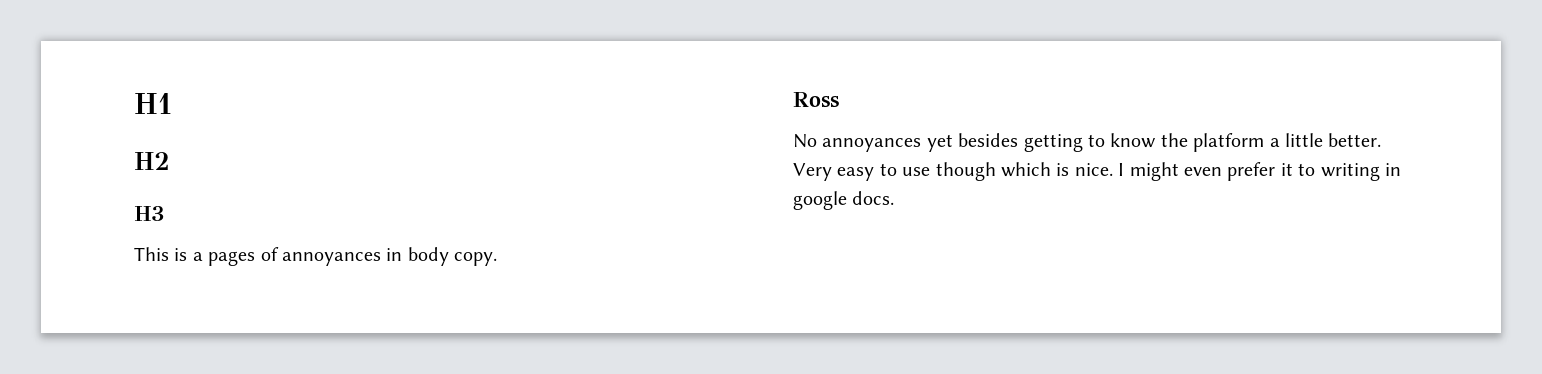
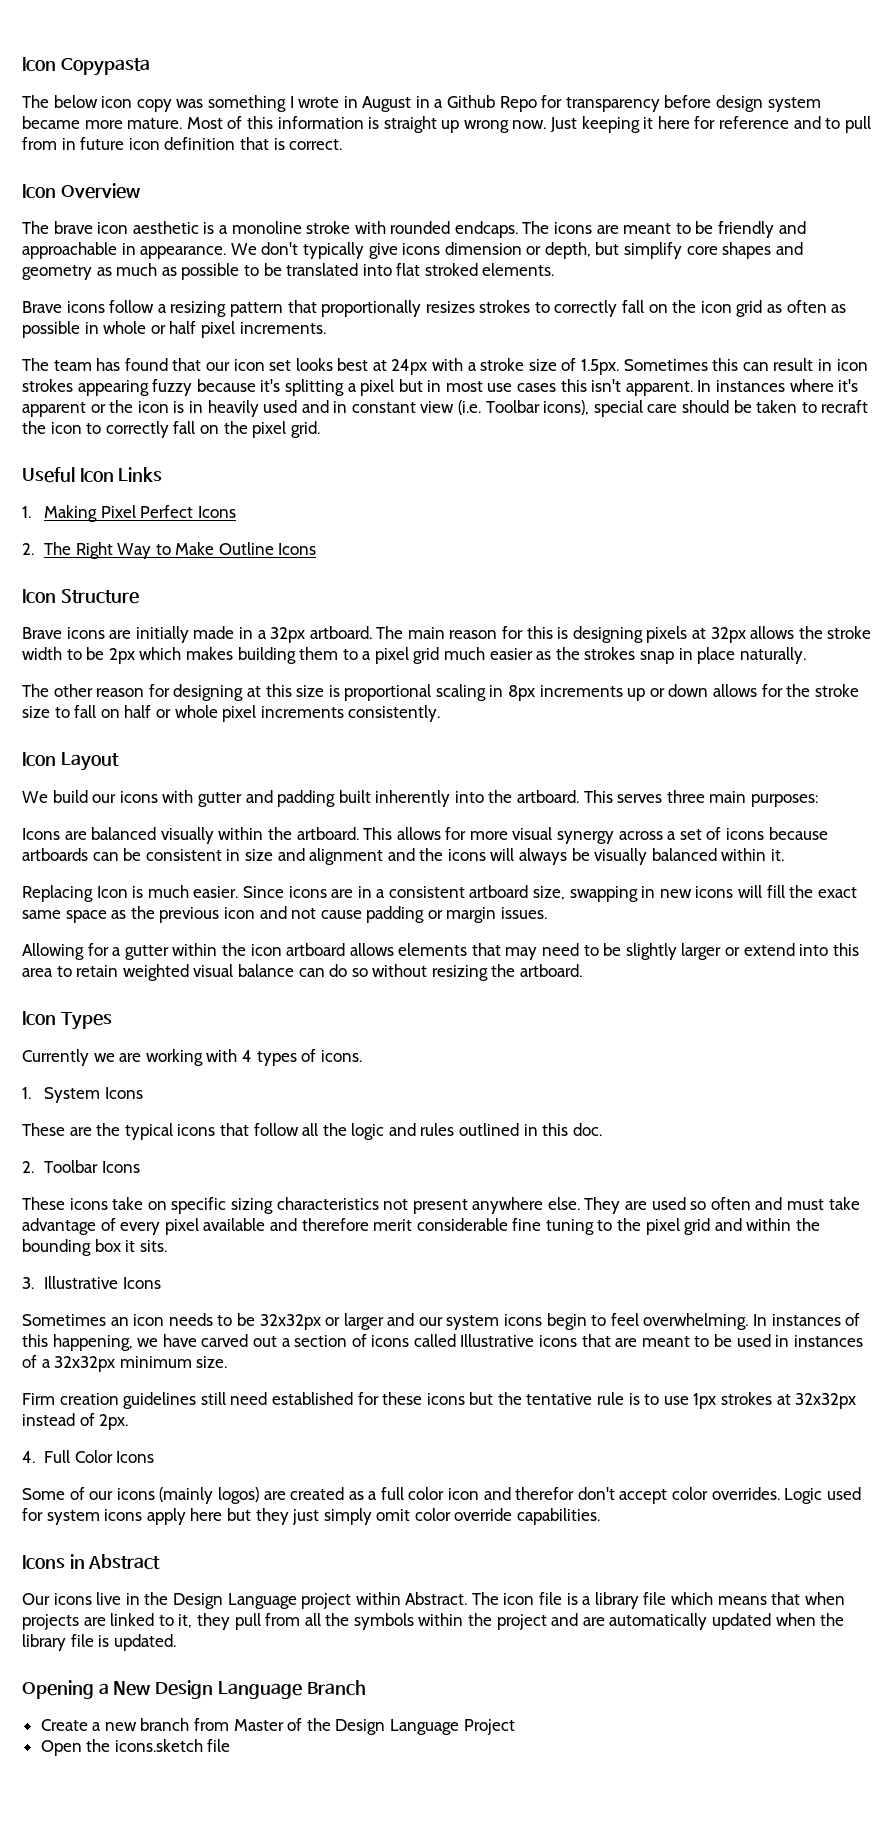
[134,93,173,114] [134,152,170,170] [134,206,164,221] [134,247,498,266] [793,92,839,108] [793,133,1382,152] [793,162,1401,181] [793,191,895,210] H1 // H2 // H3 // This is a pages of annoyances in body copy. // Ross // No annoyances yet besides getting to know the platform a little better. Very easy to use though which is nice. I might even prefer it to writing in google docs. -> [22,57,150,76] [22,95,821,112] [22,116,871,133] [22,137,343,150] [22,183,140,199] [22,221,806,238] [22,242,803,259] [22,263,555,280] [22,300,847,317] [22,321,326,338] [22,358,868,375] [22,379,859,396] [22,400,869,417] [22,421,320,438] [22,467,163,483] [22,505,236,522] [22,542,317,559] [22,589,139,604] [22,626,872,643] [22,647,806,664] [22,684,859,701] [22,705,441,722] [22,752,119,771] [22,790,819,807] [22,827,828,844] [22,848,785,865] [22,885,857,902] [22,906,548,923] [22,943,859,960] [22,964,583,981] [22,1011,112,1030] [22,1049,362,1066] [22,1087,143,1103] [22,1123,602,1140] [22,1160,140,1173] [22,1197,860,1214] [22,1218,821,1235] [22,1239,167,1256] [22,1276,161,1289] [22,1313,861,1330] [22,1334,863,1351] [22,1355,228,1372] [22,1392,857,1409] [22,1413,129,1430] [22,1450,155,1463] [22,1487,861,1504] [22,1508,601,1525] [22,1554,161,1570] [22,1592,845,1609] [22,1613,845,1630] [22,1634,176,1651] [22,1680,366,1699] [40,1718,515,1735] [40,1739,231,1756] Icon Copypasta // The below icon copy was something I wrote in August in a Github Repo for transparency before design system became more mature. Most of this information is straight up wrong now. Just keeping it here for reference and to pull from in future icon definition that is correct. // Icon Overview // The brave icon aesthetic is a monoline stroke with rounded endcaps. The icons are meant to be friendly and approachable in appearance. We don't typically give icons dimension or depth, but simplify core shapes and geometry as much as possible to be translated into flat stroked elements. // Brave icons follow a resizing pattern that proportionally resizes strokes to correctly fall on the icon grid as often as possible in whole or half pixel increments. // The team has found that our icon set looks best at 24px with a stroke size of 1.5px. Sometimes this can result in icon strokes appearing fuzzy because it's splitting a pixel but in most use cases this isn't apparent. In instances where it's apparent or the icon is in heavily used and in constant view (i.e. Toolbar icons), special care should be taken to recraft the icon to correctly fall on the pixel grid. // Useful Icon Links // 1. Making Pixel Perfect Icons // 2. The Right Way to Make Outline Icons // Icon Structure // Brave icons are initially made in a 32px artboard. The main reason for this is designing pixels at 32px allows the stroke width to be 2px which makes building them to a pixel grid much easier as the strokes snap in place naturally. // The other reason for designing at this size is proportional scaling in 8px increments up or down allows for the stroke size to fall on half or whole pixel increments consistently. // Icon Layout // We build our icons with gutter and padding built inherently into the artboard. This serves three main purposes: // Icons are balanced visually within the artboard. This allows for more visual synergy across a set of icons because artboards can be consistent in size and alignment and the icons will always be visually balanced within it. // Replacing Icon is much easier. Since icons are in a consistent artboard size, swapping in new icons will fill the exact same space as the previous icon and not cause padding or margin issues. // Allowing for a gutter within the icon artboard allows elements that may need to be slightly larger or extend into this area to retain weighted visual balance can do so without resizing the artboard. // Icon Types // Currently we are working with 4 types of icons. // 1. System Icons // These are the typical icons that follow all the logic and rules outlined in this doc. // 2. Toolbar Icons // These icons take on specific sizing characteristics not present anywhere else. They are used so often and must take advantage of every pixel available and therefore merit considerable fine tuning to the pixel grid and within the bounding box it sits. // 3. Illustrative Icons // Sometimes an icon needs to be 32x32px or larger and our system icons begin to feel overwhelming. In instances of this happening, we have carved out a section of icons called Illustrative icons that are meant to be used in instances of a 32x32px minimum size. // Firm creation guidelines still need established for these icons but the tentative rule is to use 1px strokes at 32x32px instead of 2px. // 4. Full Color Icons // Some of our icons (mainly logos) are created as a full color icon and therefor don't accept color overrides. Logic used for system icons apply here but they just simply omit color override capabilities. // Icons in Abstract // Our icons live in the Design Language project within Abstract. The icon file is a library file which means that when projects are linked to it, they pull from all the symbols within the project and are automatically updated when the library file is updated. // Opening a New Design Language Branch // Create a new branch from Master of the Design Language Project // Open the icons.sketch file

